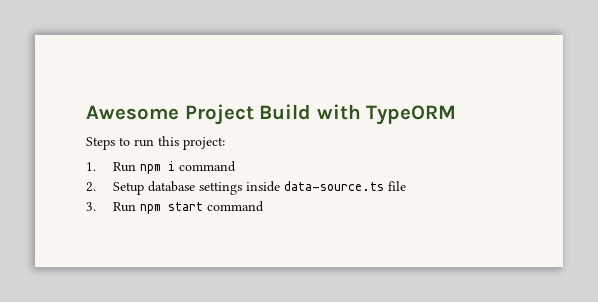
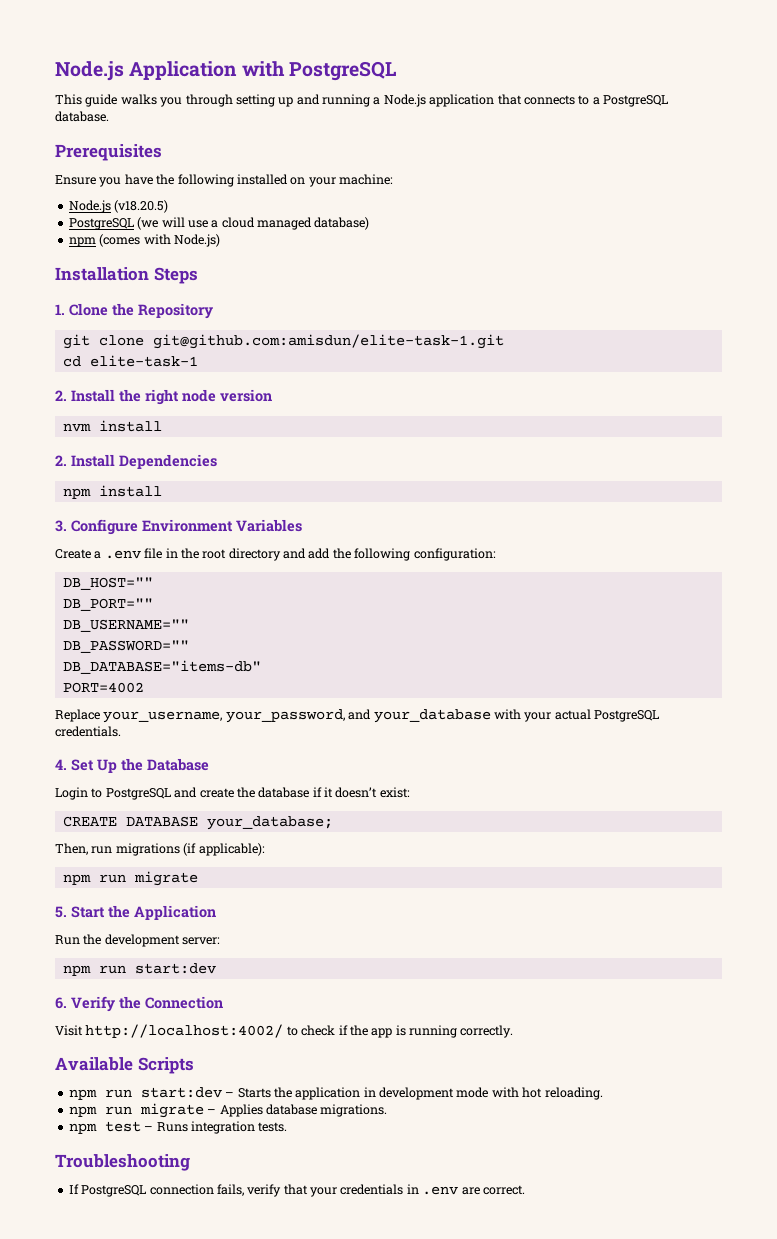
[86,104,457,125] [86,136,225,150] [86,161,236,174] [86,181,406,195] [86,201,264,214] Awesome Project Build with TypeORM // Steps to run this project: // 1. Run npm i command // 2. Setup database settings inside data-source.ts file // 3. Run npm start command -> [55,61,396,81] [55,94,668,107] [55,111,109,122] [55,144,162,161] [55,174,393,187] [68,200,169,213] [68,217,370,230] [68,234,220,247] [55,267,198,284] [55,303,213,319] [62,334,504,349] [62,355,198,367] [55,389,272,405] [62,420,162,432] [55,454,217,469] [62,485,162,499] [55,519,302,535] [55,548,496,561] [62,577,153,590] [62,598,153,611] [62,619,189,632] [62,640,189,653] [62,660,261,674] [62,682,144,693] [55,709,659,723] [55,726,121,737] [55,758,209,773] [55,787,410,800] [62,816,333,830] [55,843,265,856] [62,871,198,886] [55,905,216,920] [55,934,221,947] [62,963,216,976] [55,996,223,1012] [55,1024,514,1038] [55,1057,194,1074] [68,1087,603,1100] [68,1103,388,1118] [68,1121,288,1134] [55,1154,190,1171] [68,1184,525,1197] Node.js Application with PostgreSQL // This guide walks you through setting up and running a Node.js application that connects to a PostgreSQL database. // Prerequisites // Ensure you have the following installed on your machine: // Node.js (v18.20.5) // PostgreSQL (we will use a cloud managed database) // npm (comes with Node.js) // Installation Steps // 1. Clone the Repository // git clone git@github.com:amisdun/elite-task-1.git // cd elite-task-1 // 2. Install the right node version // nvm install // 2. Install Dependencies // npm install // 3. Configure Environment Variables // Create a .env file in the root directory and add the following configuration: // DB_HOST="" // DB_PORT="" // DB_USERNAME="" // DB_PASSWORD="" // DB_DATABASE="items-db" // PORT=4002 // Replace your_username, your_password, and your_database with your actual PostgreSQL credentials. // 4. Set Up the Database // Login to PostgreSQL and create the database if it doesn’t exist: // CREATE DATABASE your_database; // Then, run migrations (if applicable): // npm run migrate // 5. Start the Application // Run the development server: // npm run start:dev // 6. Verify the Connection // Visit http://localhost:4002/ to check if the app is running correctly. // Available Scripts // npm run start:dev – Starts the application in development mode with hot reloading. // npm run migrate – Applies database migrations. // npm test – Runs integration tests. // Troubleshooting // If PostgreSQL connection fails, verify that your credentials in .env are correct.

